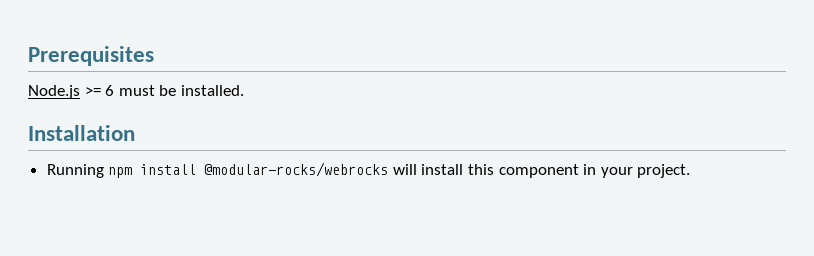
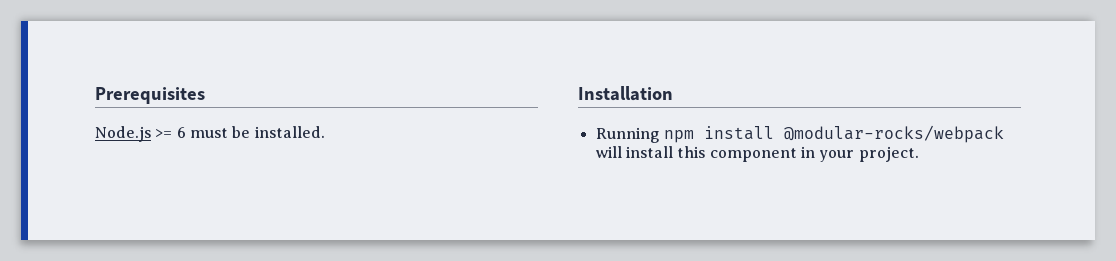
[204,162,389,177] @modular-rocks/webrocks -> [783,125,1004,143] @modular-rocks/webpack

